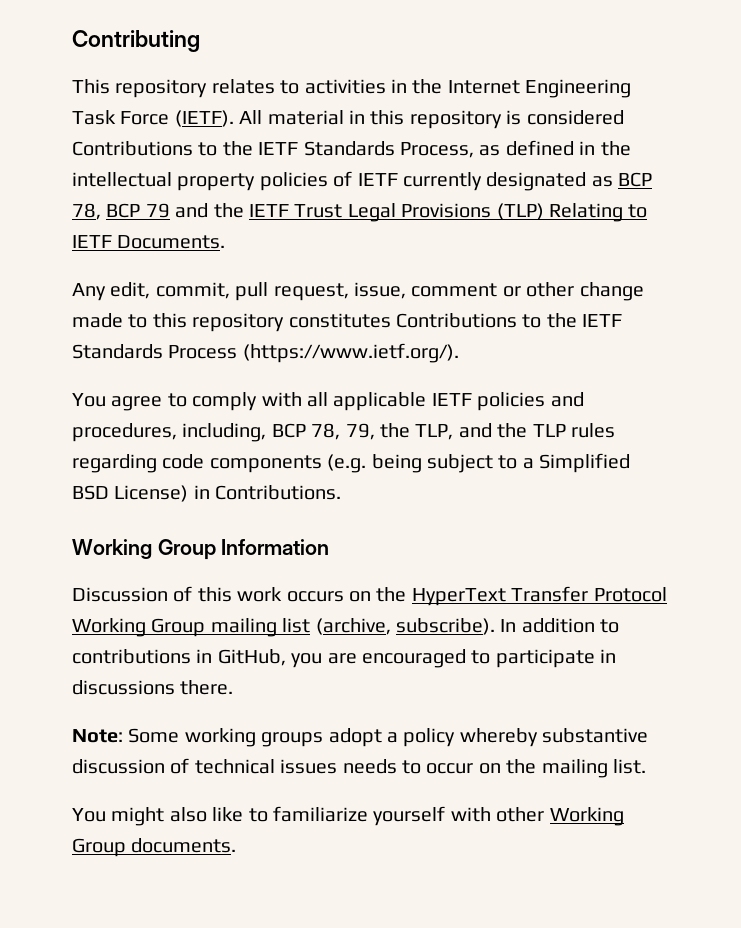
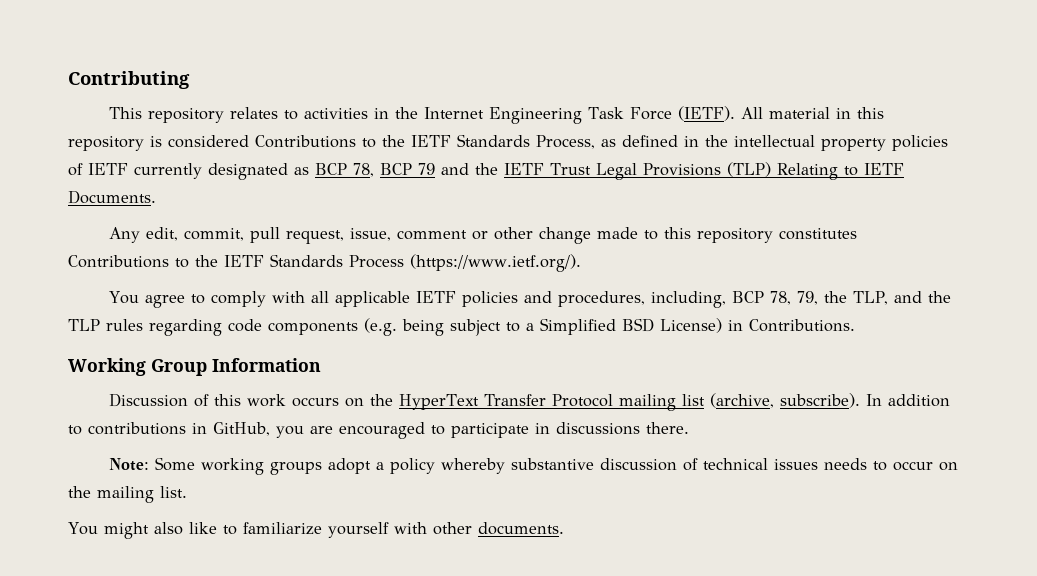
[72,618,206,637] Working Group -> (614, 400) none
[549,807,624,826] [72,838,126,857] Working Group -> (472, 528) none

